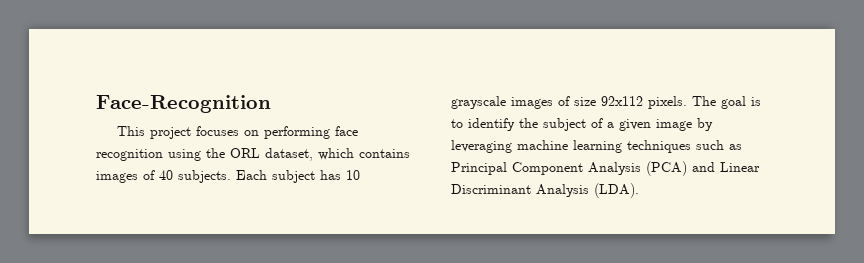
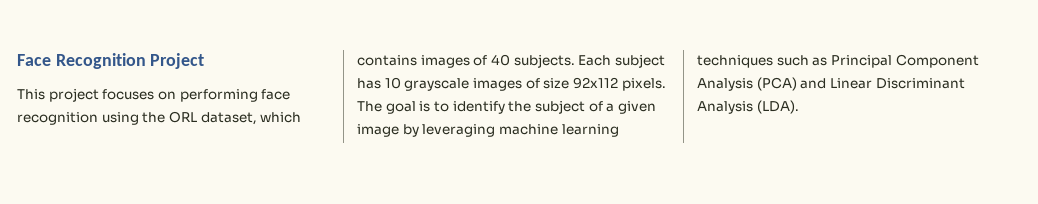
[96,95,271,113] Face-Recognition -> [17,53,205,69] Face Recognition Project

